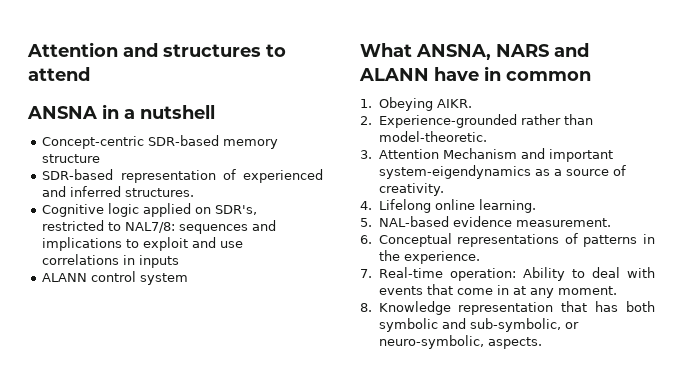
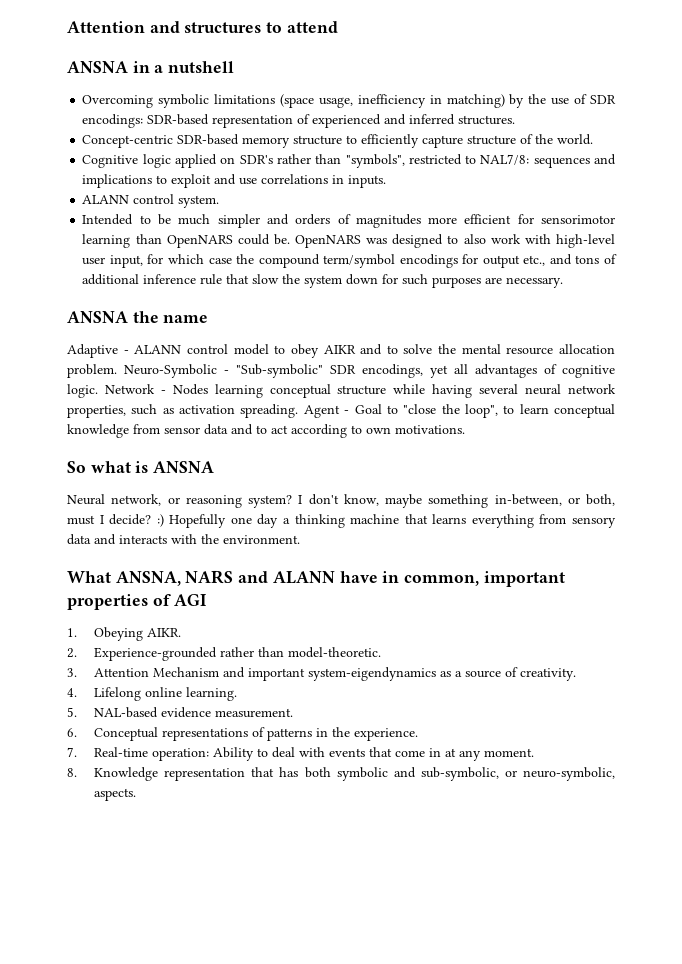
[42,135,279,149] [42,154,101,163] Concept-centric SDR-based memory structure // -> [82,94,616,108] [82,114,144,128] Overcoming symbolic limitations (space usage, inefficiency in matching) by the use of SDR encodings:
(195, 192) none -> [82,134,594,148] // Concept-centric SDR-based memory structure to efficiently capture structure of the world.
[215,205,258,215] SDR's, -> [239,154,405,168] SDR's rather than "symbols",
[139,255,180,268] [42,271,189,285] inputs // ALANN control system -> [348,175,387,188] [82,194,220,208] [82,214,616,228] [82,234,615,248] [82,254,617,268] [82,274,564,288] [67,311,209,323] [67,344,616,358] [67,364,615,378] [67,384,617,398] [67,404,615,418] [67,424,465,438] [67,461,215,473] [67,494,615,508] [67,514,616,528] [67,534,300,545] inputs. // ALANN control system. // Intended to be much simpler and orders of magnitudes more efficient for sensorimotor learning than OpenNARS could be. OpenNARS was designed to also work with high-level user input, for which case the compound term/symbol encodings for output etc., and tons of additional inference rule that slow the system down for such purposes are necessary. // ANSNA the name // Adaptive - ALANN control model to obey AIKR and to solve the mental resource allocation problem. Neuro-Symbolic - "Sub-symbolic" SDR encodings, yet all advantages of cognitive logic. Network - Nodes learning conceptual structure while having several neural network properties, such as activation spreading. Agent - Goal to "close the loop", to learn conceptual knowledge from sensor data and to act according to own motivations. // So what is ANSNA // Neural network, or reasoning system? I don't know, maybe something in-between, or both, must I decide? :) Hopefully one day a thinking machine that learns everything from sensory data and interacts with the environment.
[506,71,591,81] common -> [404,571,565,587] [67,594,208,610] common, important properties of AGI

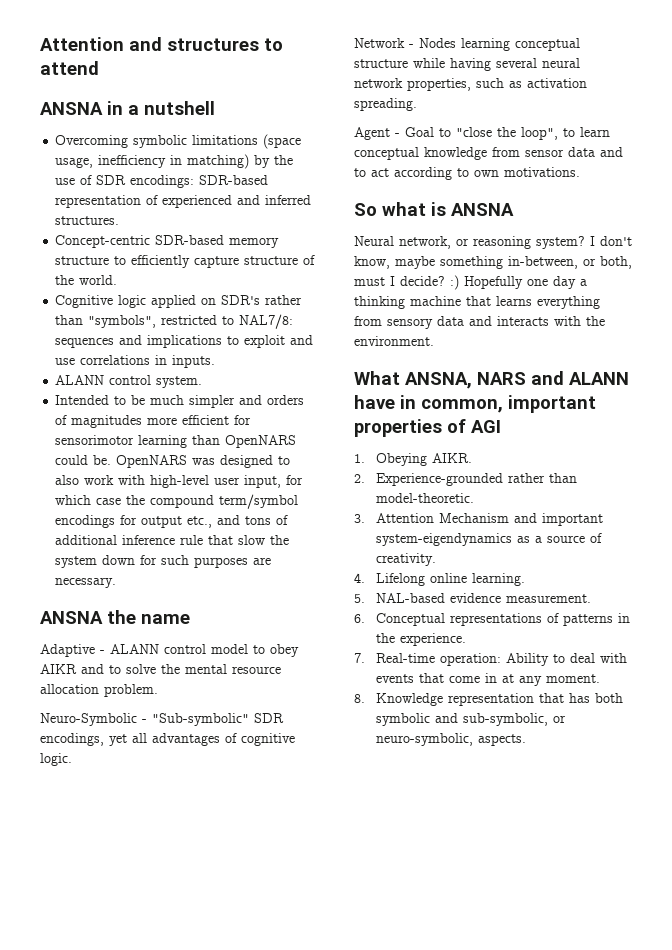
(117, 371) none -> (158, 690) //
(98, 391) none -> (72, 759) //
(299, 411) none -> (417, 104) //

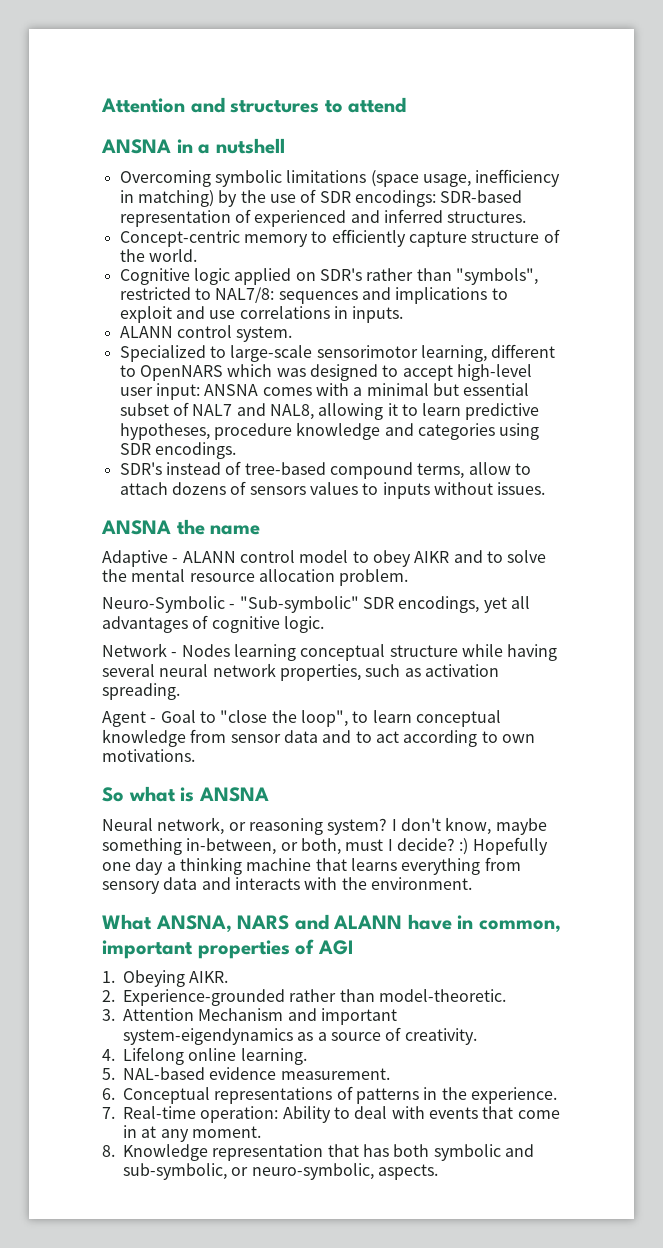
[155,235,280,248] [55,256,110,265] SDR-based memory structure -> [243,234,308,247] memory
[55,395,305,408] [55,415,252,428] [55,435,297,448] [55,455,291,468] [55,475,304,488] [55,494,299,509] [55,515,289,528] [55,535,290,545] [55,555,272,568] [55,577,117,588] Intended to be much simpler and orders of magnitudes more efficient for sensorimotor learning than OpenNARS could be. OpenNARS was designed to also work with high-level user input, for which case the compound term/symbol encodings for output etc., and tons of additional inference rule that slow the system down for such purposes are necessary. -> [119,344,556,362] [119,364,532,381] [119,383,530,400] [119,402,540,420] [119,422,540,440] [119,442,236,459] [119,461,531,479] [119,481,546,499] Specialized to large-scale sensorimotor learning, different to OpenNARS which was designed to accept high-level user input: ANSNA comes with a minimal but essential subset of NAL7 and NAL8, allowing it to learn predictive hypotheses, procedure knowledge and categories using SDR encodings. // SDR's instead of tree-based compound terms, allow to attach dozens of sensors values to inputs without issues.

